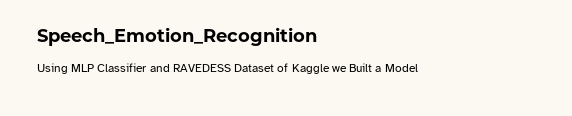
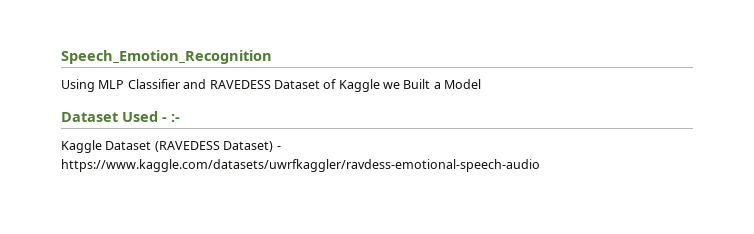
(418, 68) none -> [61,111,180,122] [61,140,281,153] [61,159,540,172] // Dataset Used - :- // Kaggle Dataset (RAVEDESS Dataset) - https://www.kaggle.com/datasets/uwrfkaggler/ravdess-emotional-speech-audio

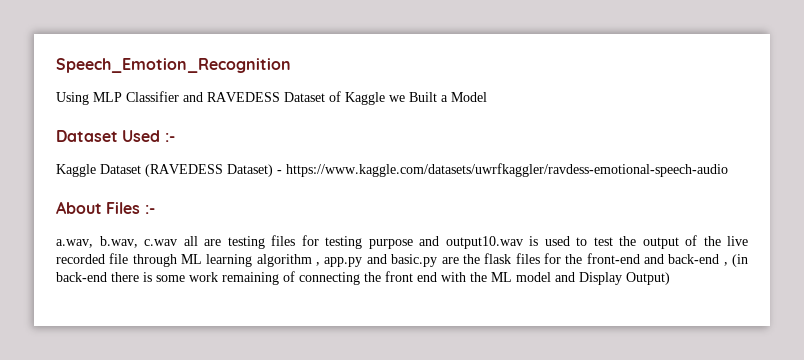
[162,117,167,122] - -> (161, 136) none
(540, 165) none -> [56,201,155,214] [56,235,748,249] [56,253,749,267] [56,271,670,285] // About Files :- // a.wav, b.wav, c.wav all are testing files for testing purpose and output10.wav is used to test the output of the live recorded file through ML learning algorithm , app.py and basic.py are the flask files for the front-end and back-end , (in back-end there is some work remaining of connecting the front end with the ML model and Display Output)

